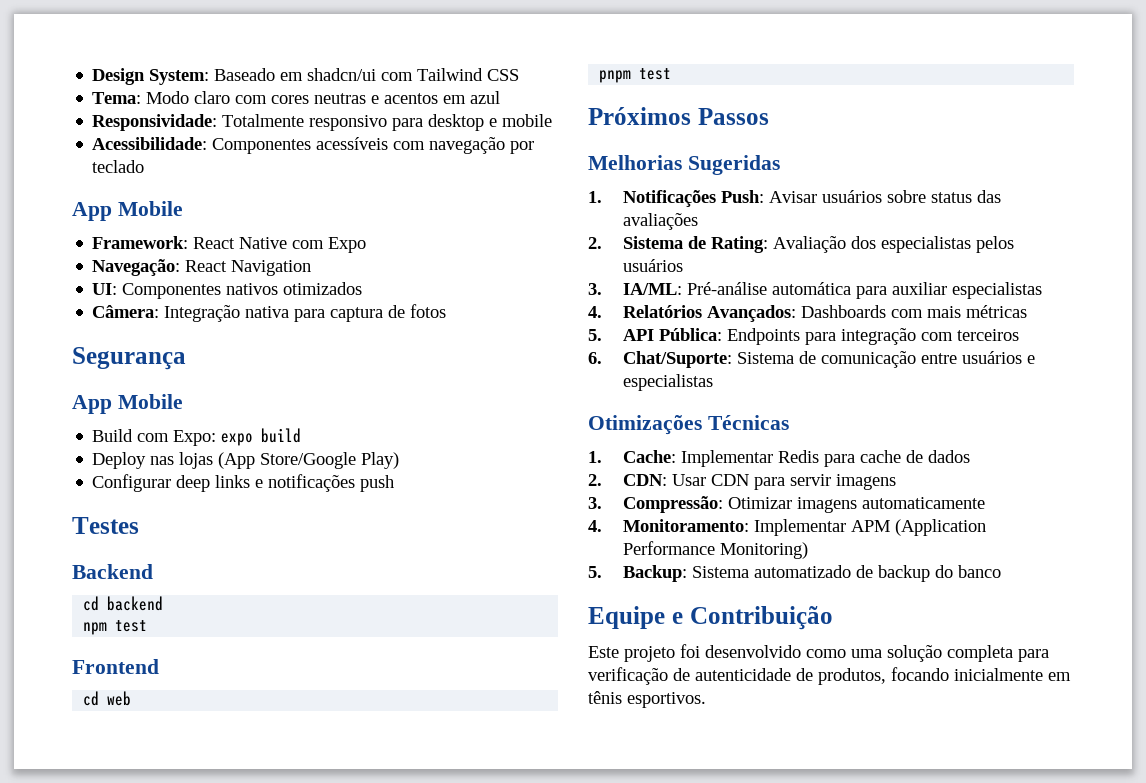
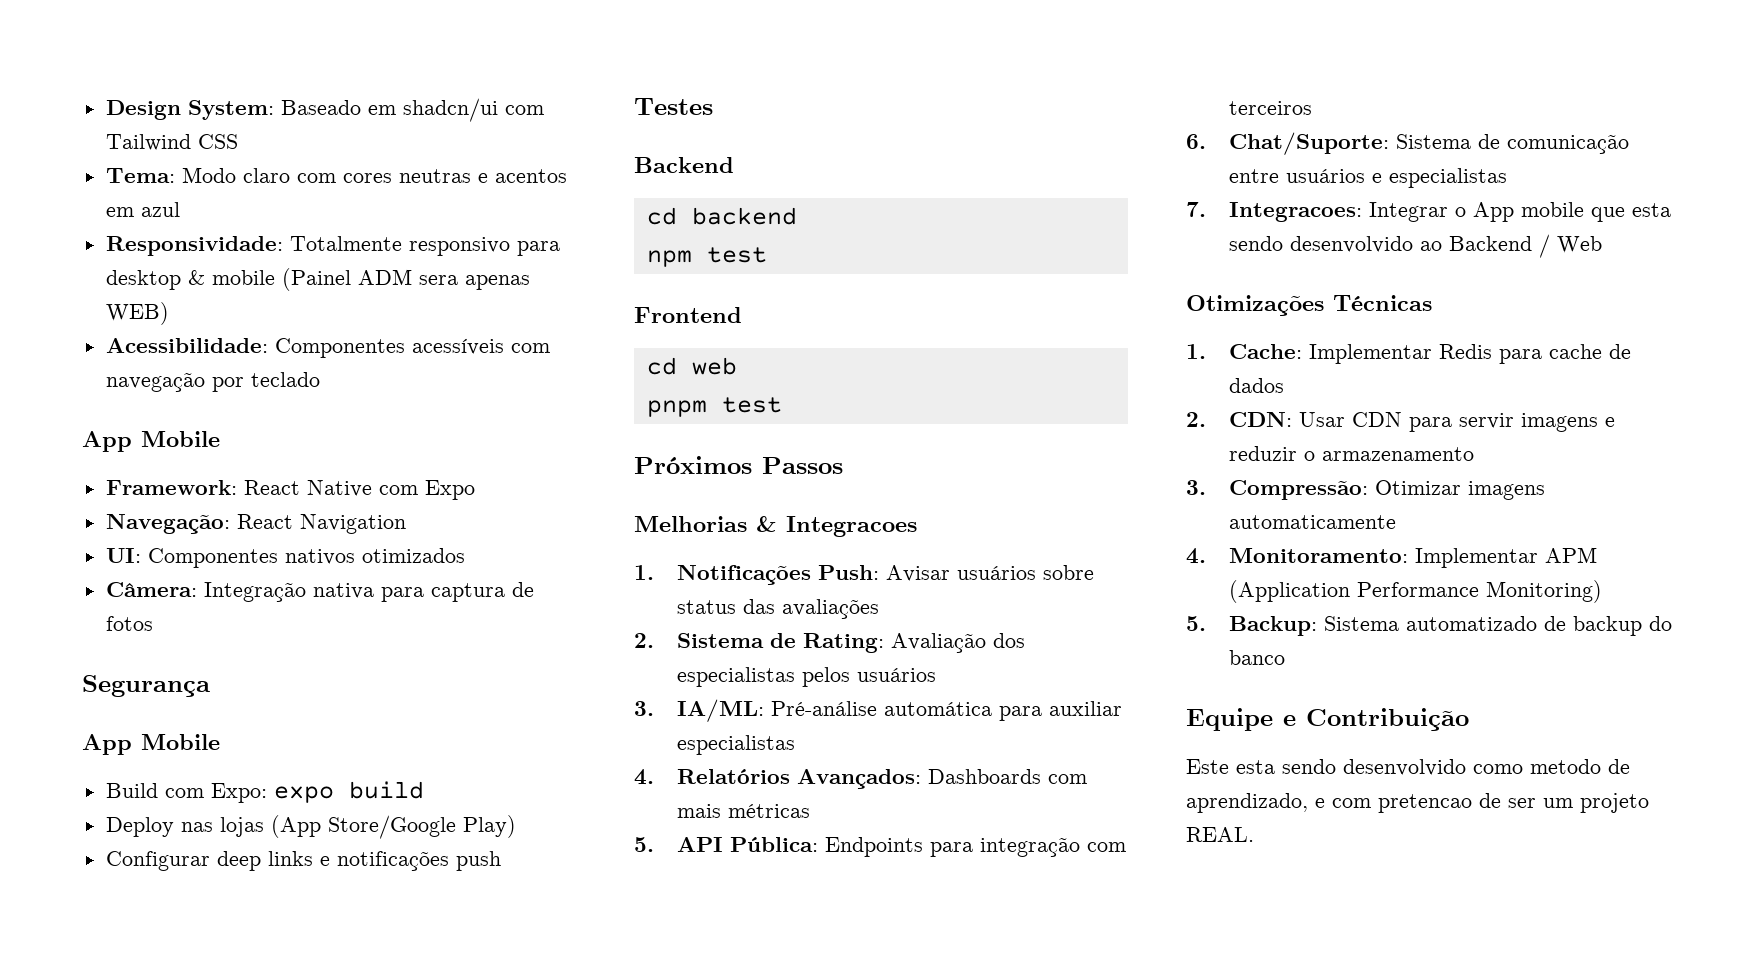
[489,114,553,127] e mobile -> [187,268,530,291] [105,302,169,325] & mobile (Painel ADM sera apenas WEB)
[687,155,780,175] Sugeridas -> [756,516,917,537] & Integracoes
(713, 382) none -> [1186,202,1671,222] [1228,234,1602,258] // 7. Integracoes: Integrar o App mobile que esta sendo desenvolvido ao Backend / Web
(896, 482) none -> [1604,417,1615,427] [1228,446,1474,461] e reduzir o armazenamento
[624,644,1049,662] [588,667,1071,685] [588,691,706,708] projeto foi desenvolvido como uma solução completa para verificação de autenticidade de produtos, focando inicialmente em tênis esportivos. -> [1236,759,1630,776] [1186,793,1649,813] [1186,827,1254,842] esta sendo desenvolvido como metodo de aprendizado, e com pretencao de ser um projeto REAL.

